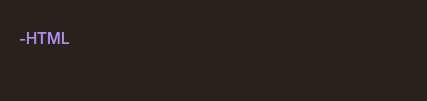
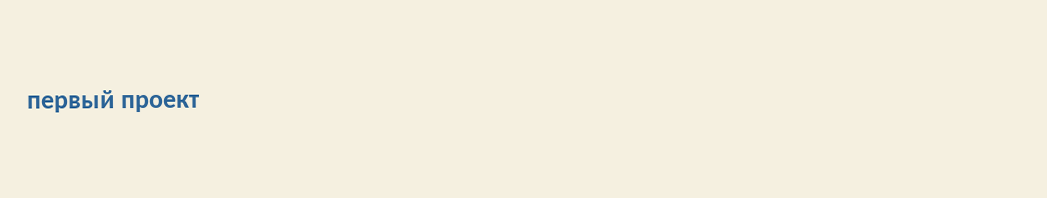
[19,32,70,44] -HTML -> [26,90,200,113] первый проект

